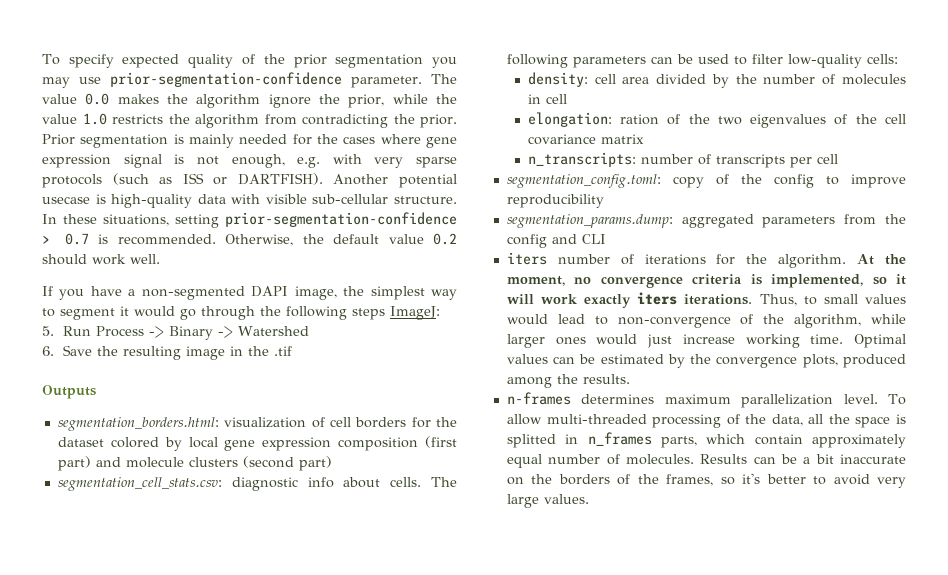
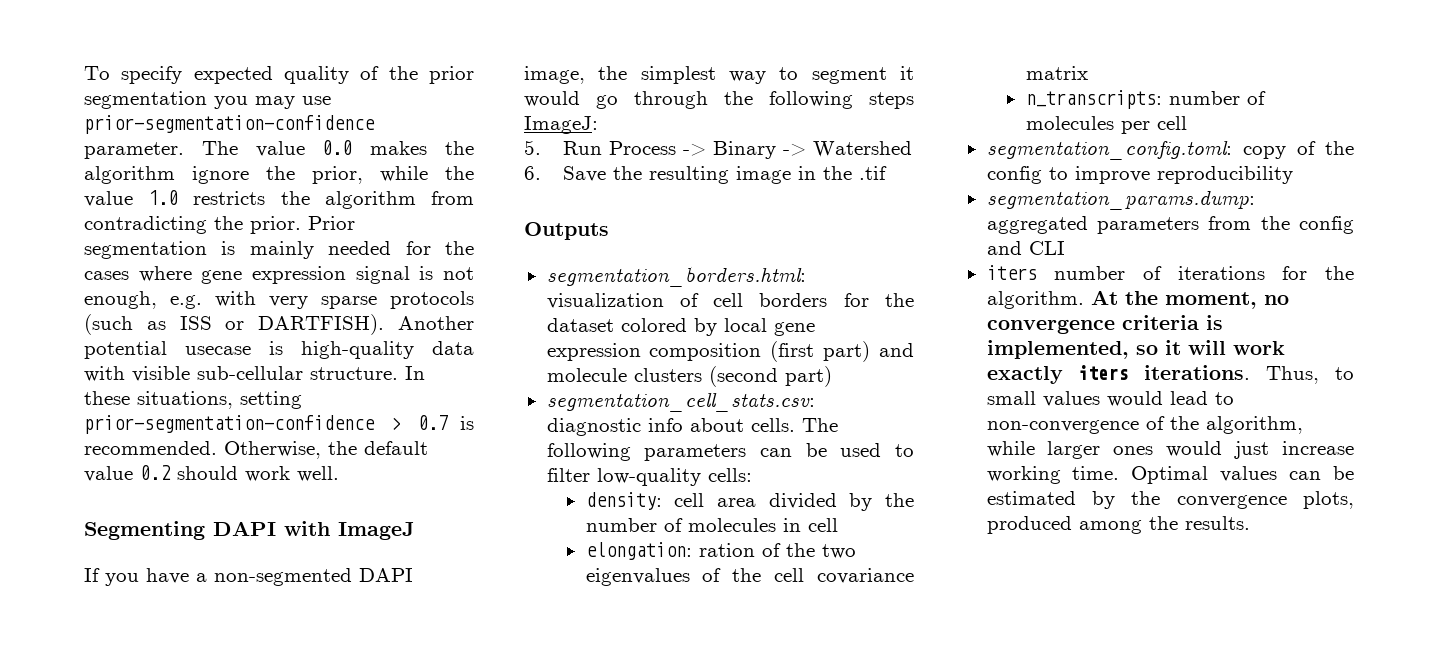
(160, 259) none -> [84,521,414,540] // Segmenting DAPI with ImageJ
[715,154,785,168] transcripts -> [1025,116,1114,130] molecules
[506,392,907,408] [506,414,907,428] [506,432,906,448] [506,454,907,468] [506,473,906,488] [506,494,589,508] // n-frames determines maximum parallelization level. To allow multi-threaded processing of the data, all the space is splitted in n_frames parts, which contain approximately equal number of molecules. Results can be a bit inaccurate on the borders of the frames, so it's better to avoid very large values. -> (1250, 523) none

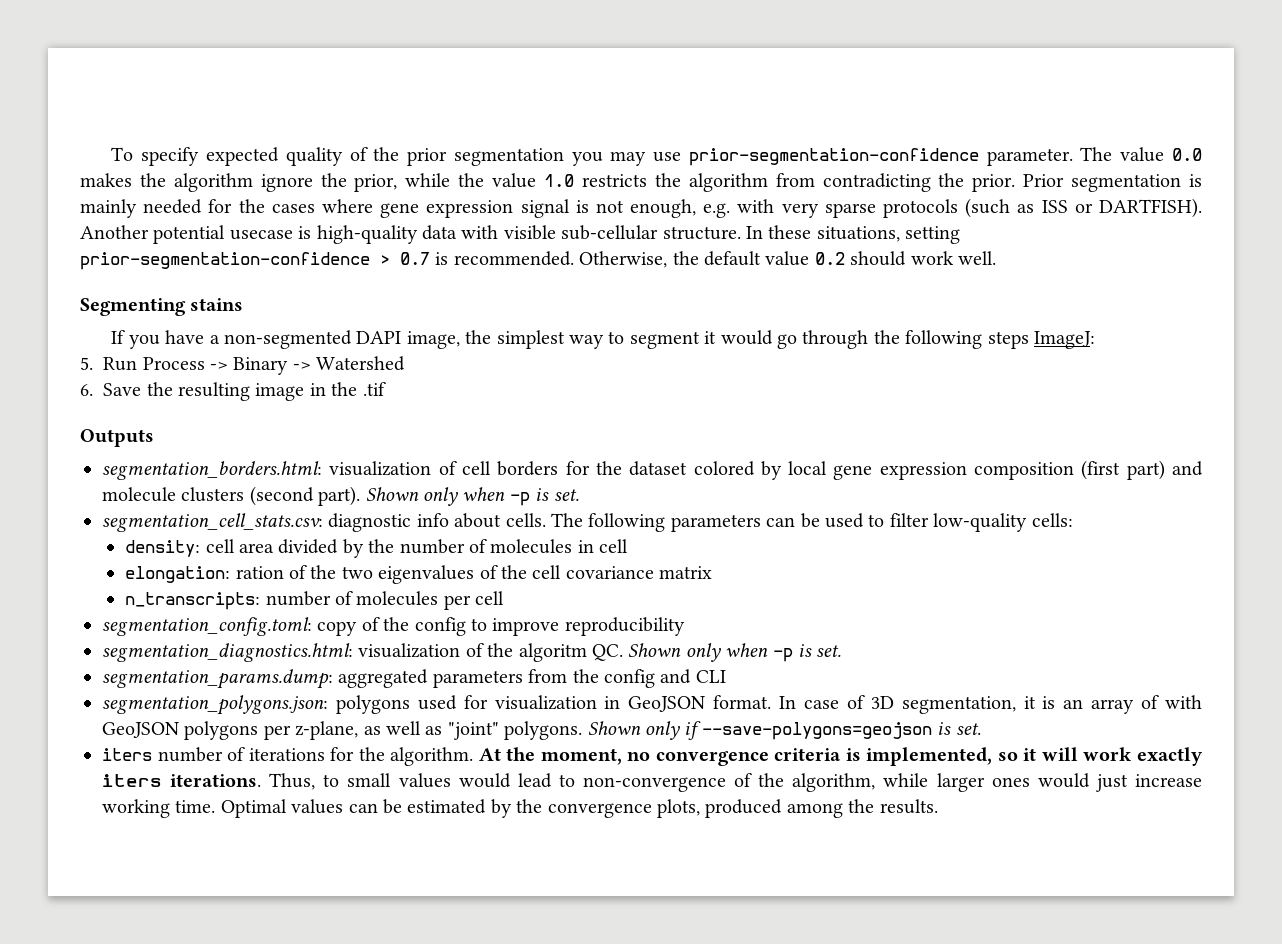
[213,521,414,540] DAPI with ImageJ -> [190,298,244,311] stains
[784,366,832,387] part) -> [318,486,579,506] part). Shown only when -p is set.
(1293, 175) none -> [102,643,842,662] // segmentation_diagnostics.html: visualization of the algoritm QC. Shown only when -p is set.
(1065, 248) none -> [102,695,1203,715] [102,721,981,740] // segmentation_polygons.json: polygons used for visualization in GeoJSON format. In case of 3D segmentation, it is an array of with GeoJSON polygons per z-plane, as well as "joint" polygons. Shown only if --save-polygons=geojson is set.

